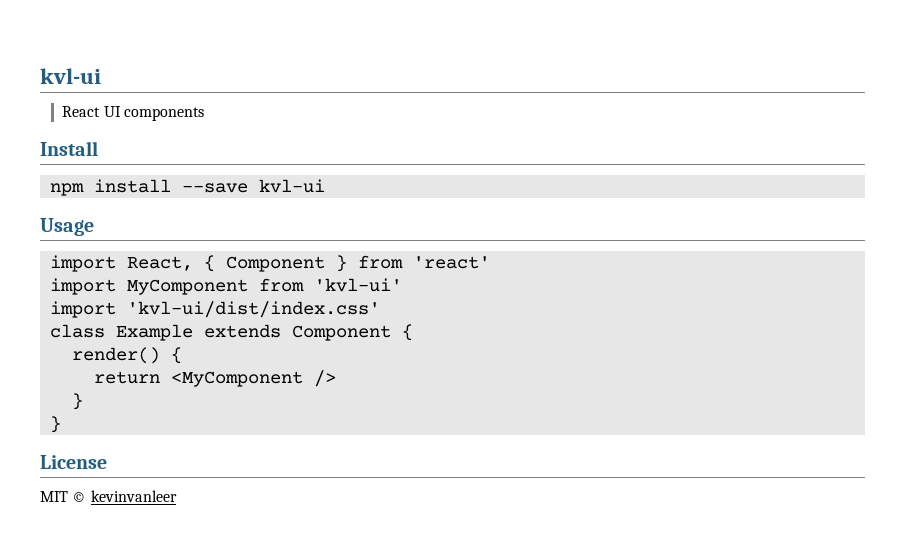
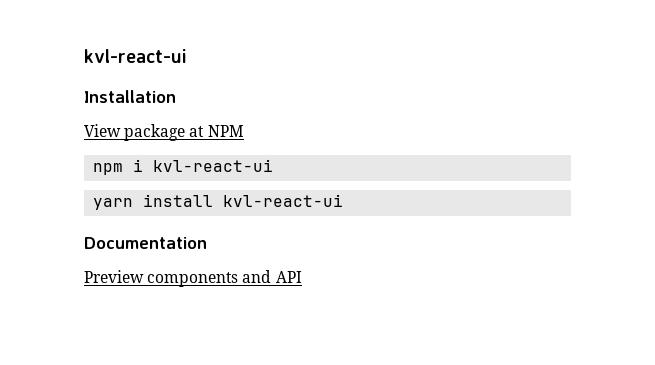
[40,68,101,84] [62,106,205,121] [40,141,98,156] [49,179,325,196] [40,218,94,236] [49,255,490,272] [49,278,402,295] [49,301,380,318] [49,324,413,341] [71,347,182,364] [93,370,336,387] [71,393,83,410] [49,416,61,433] [40,455,107,469] [40,490,177,502] kvl-ui // React UI components // Install // npm install --save kvl-ui // Usage // import React, { Component } from 'react' // import MyComponent from 'kvl-ui' // import 'kvl-ui/dist/index.css' // class Example extends Component { // render() { // return <MyComponent /> // } // } // License // MIT © kevinvanleer -> [84,49,187,63] [84,90,176,103] [84,124,244,141] [93,159,274,175] [93,194,344,210] [84,237,207,249] [84,270,302,287] kvl-react-ui // Installation // View package at NPM // npm i kvl-react-ui // yarn install kvl-react-ui // Documentation // Preview components and API

